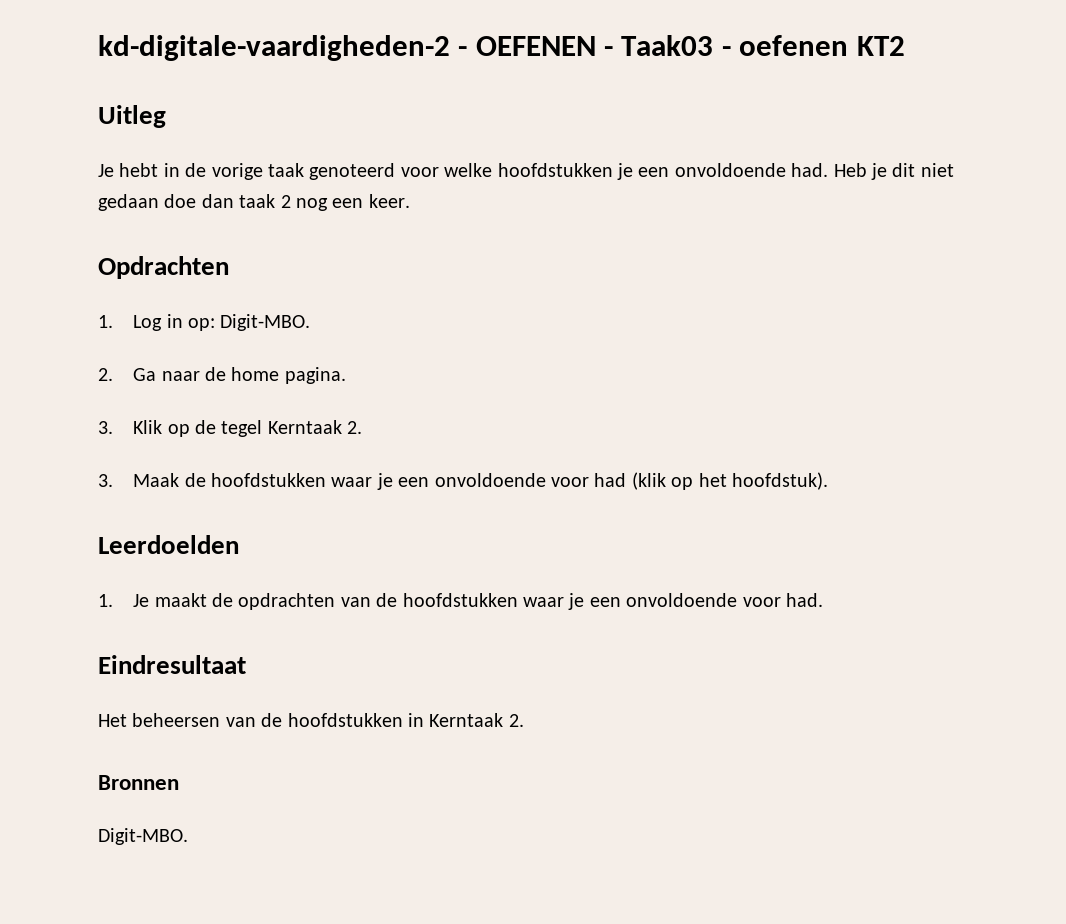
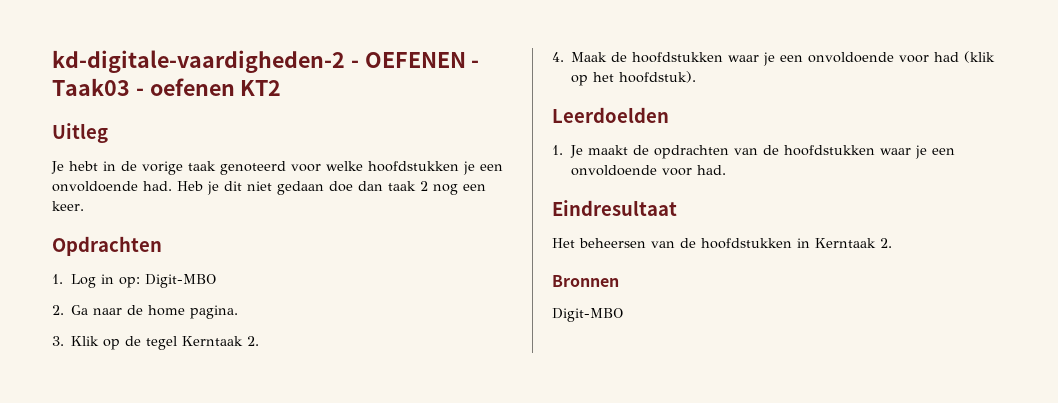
[220,314,311,331] Digit-MBO. -> [145,274,217,288] Digit-MBO
[98,474,113,487] 3. -> [552,52,564,62] 4.
[98,828,188,845] Digit-MBO. -> [552,308,623,322] Digit-MBO

